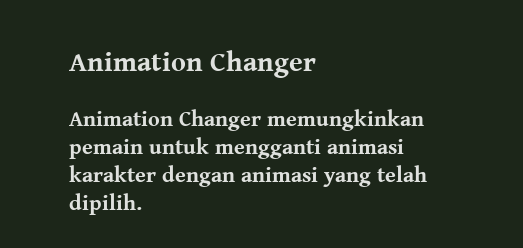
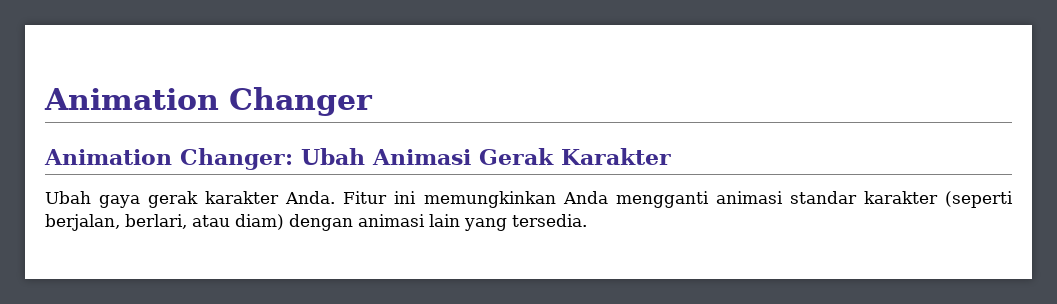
[179,109,424,131] [69,137,404,159] [69,165,427,187] [69,193,142,215] Changer memungkinkan pemain untuk mengganti animasi karakter dengan animasi yang telah dipilih. -> [180,148,671,170] [45,191,1014,208] [45,214,587,231] Changer: Ubah Animasi Gerak Karakter // Ubah gaya gerak karakter Anda. Fitur ini memungkinkan Anda mengganti animasi standar karakter (seperti berjalan, berlari, atau diam) dengan animasi lain yang tersedia.

